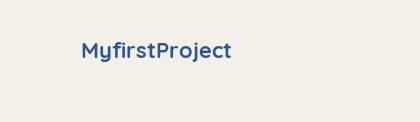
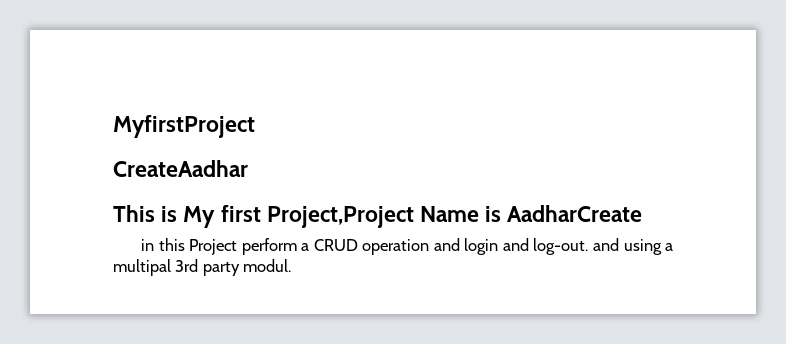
(232, 52) none -> [113,160,248,177] [113,205,643,228] [141,238,674,255] [113,259,292,276] // CreateAadhar // This is My first Project,Project Name is AadharCreate // in this Project perform a CRUD operation and login and log-out. and using a multipal 3rd party modul.

